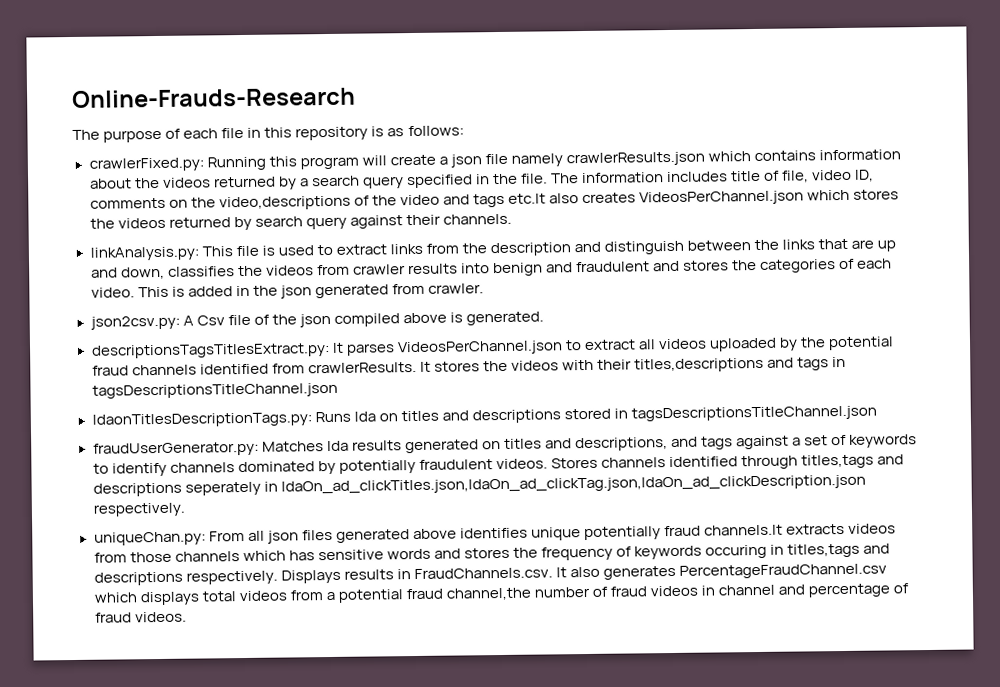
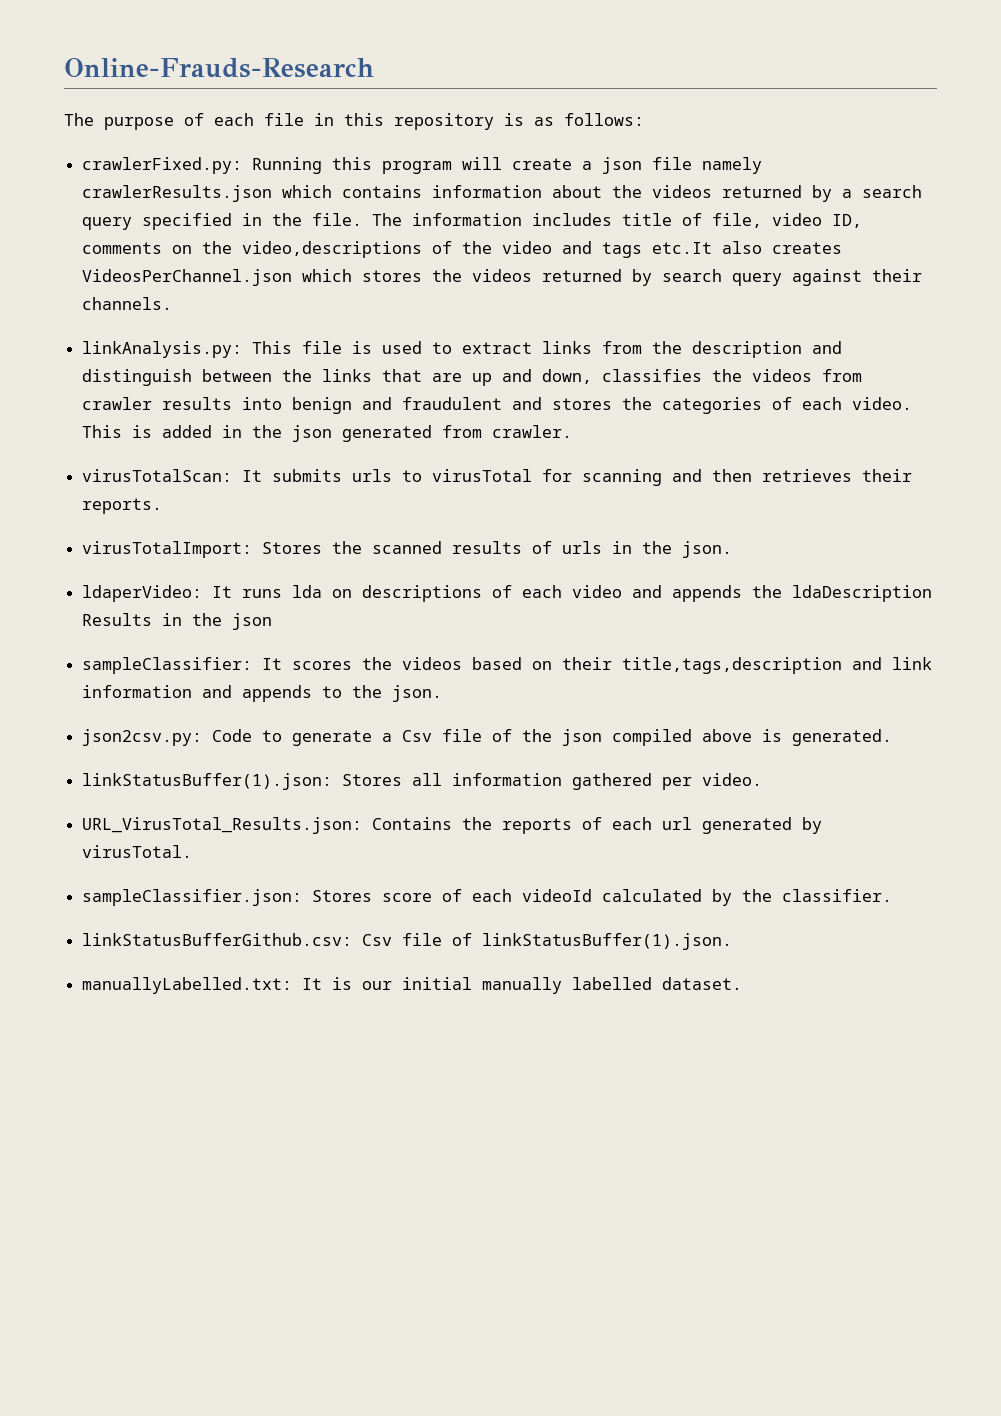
[89,315,194,330] json2csv.py: A -> [82,469,913,486] [82,498,163,514] [82,541,733,558] [82,585,933,602] [82,613,273,630] [82,657,933,674] [82,685,443,702] [82,729,393,746] virusTotalScan: It submits urls to virusTotal for scanning and then retrieves their reports. // virusTotalImport: Stores the scanned results of urls in the json. // ldaperVideo: It runs lda on descriptions of each video and appends the ldaDescription Results in the json // sampleClassifier: It scores the videos based on their title,tags,description and link information and appends to the json. // json2csv.py: Code to generate a
[90,336,895,359] [91,356,847,376] [91,382,338,399] [91,405,877,428] [92,434,918,457] [92,454,905,477] [92,474,866,497] [92,502,185,517] [93,523,897,546] [93,543,891,563] [93,563,887,586] [93,583,910,606] [94,611,187,623] descriptionsTagsTitlesExtract.py: It parses VideosPerChannel.json to extract all videos uploaded by the potential fraud channels identified from crawlerResults. It stores the videos with their titles,descriptions and tags in tagsDescriptionsTitleChannel.json // ldaonTitlesDescriptionTags.py: Runs lda on titles and descriptions stored in tagsDescriptionsTitleChannel.json // fraudUserGenerator.py: Matches lda results generated on titles and descriptions, and tags against a set of keywords to identify channels dominated by potentially fraudulent videos. Stores channels identified through titles,tags and descriptions seperately in ldaOn_ad_clickTitles.json,ldaOn_ad_clickTag.json,ldaOn_ad_clickDescription.json respectively. // uniqueChan.py: From all json files generated above identifies unique potentially fraud channels.It extracts videos from those channels which has sensitive words and stores the frequency of keywords occuring in titles,tags and descriptions respectively. Displays results in FraudChannels.csv. It also generates PercentageFraudChannel.csv which displays total videos from a potential fraud channel,the number of fraud videos in channel and percentage of fraud videos. -> [82,773,763,790] [82,817,823,834] [82,845,193,858] [82,889,893,906] [82,933,733,950] [82,977,743,994] linkStatusBuffer(1).json: Stores all information gathered per video. // URL_VirusTotal_Results.json: Contains the reports of each url generated by virusTotal. // sampleClassifier.json: Stores score of each videoId calculated by the classifier. // linkStatusBufferGithub.csv: Csv file of linkStatusBuffer(1).json. // manuallyLabelled.txt: It is our initial manually labelled dataset.

